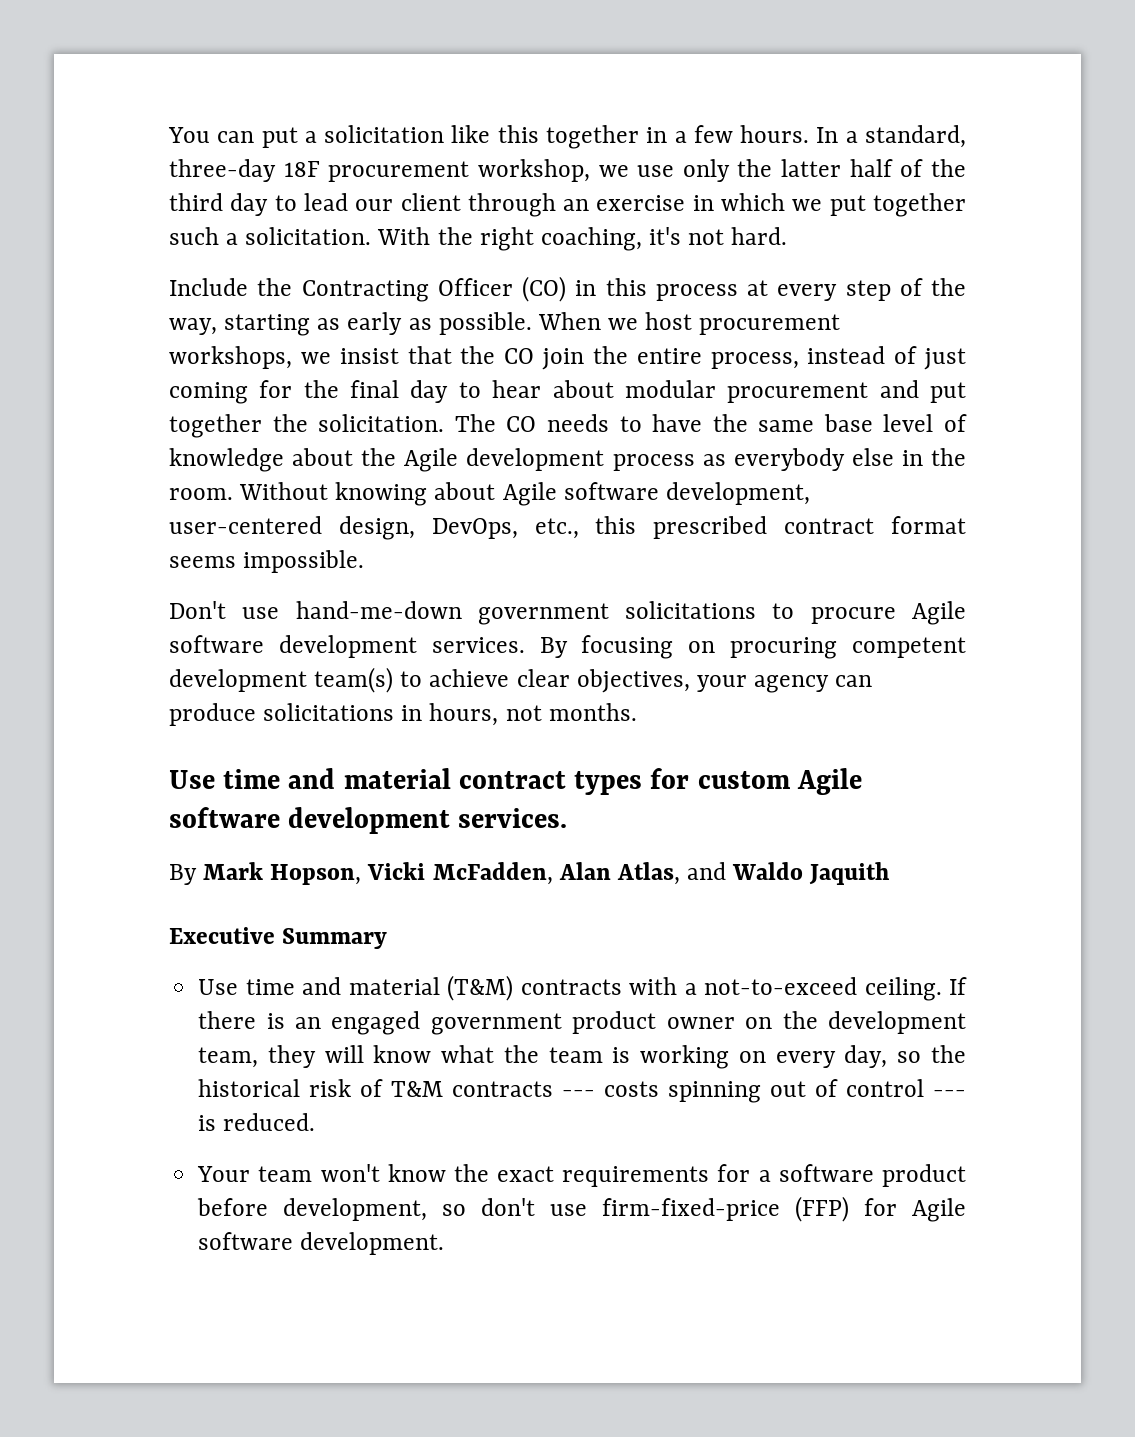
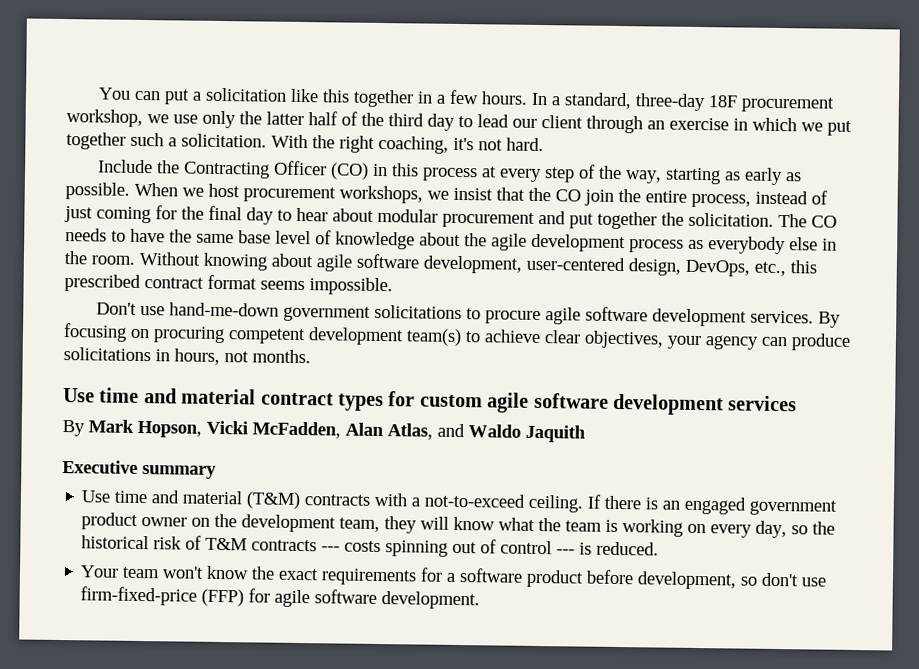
[404,448,459,472] Agile -> [491,233,527,251] agile
[502,482,557,506] Agile -> [316,254,352,272] agile
[912,601,967,625] Agile -> [545,307,582,325] agile
[796,768,862,795] [169,807,568,834] Agile software development services. -> [487,392,798,416] agile software development services
[282,928,388,949] Summary -> [142,465,217,479] summary
[912,1198,967,1222] Agile -> [274,589,311,608] agile

